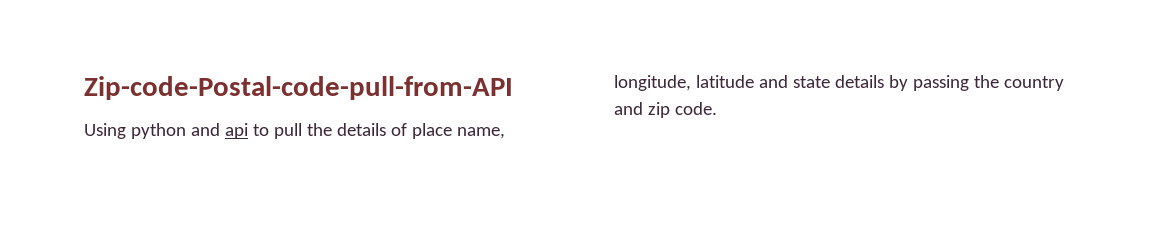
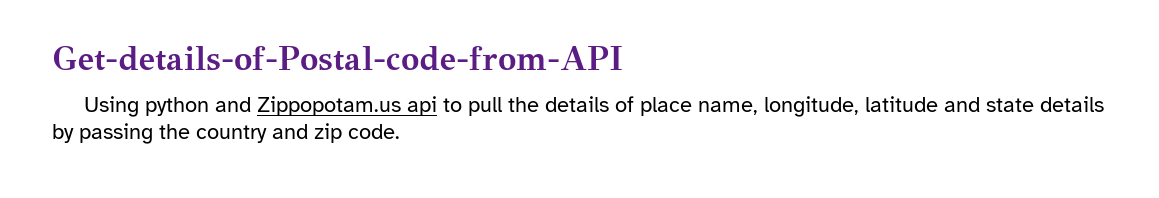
[84,76,513,100] Zip-code-Postal-code-pull-from-API -> [52,45,623,71] Get-details-of-Postal-code-from-API
(220, 129) none -> [256,96,401,116] Zippopotam.us

